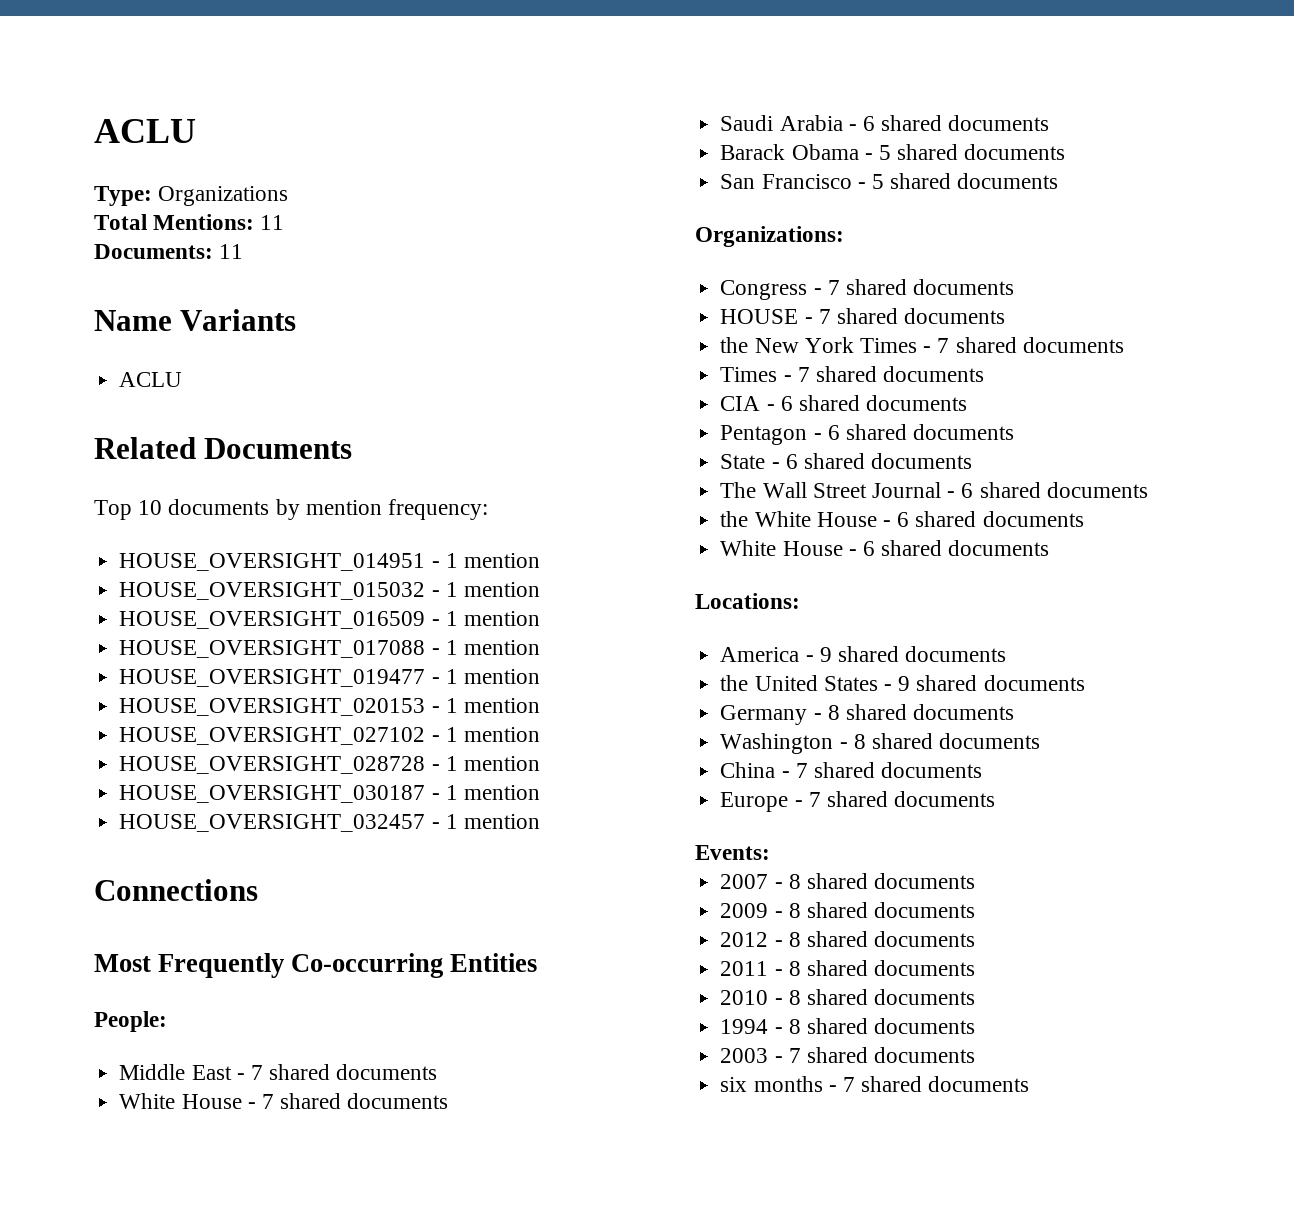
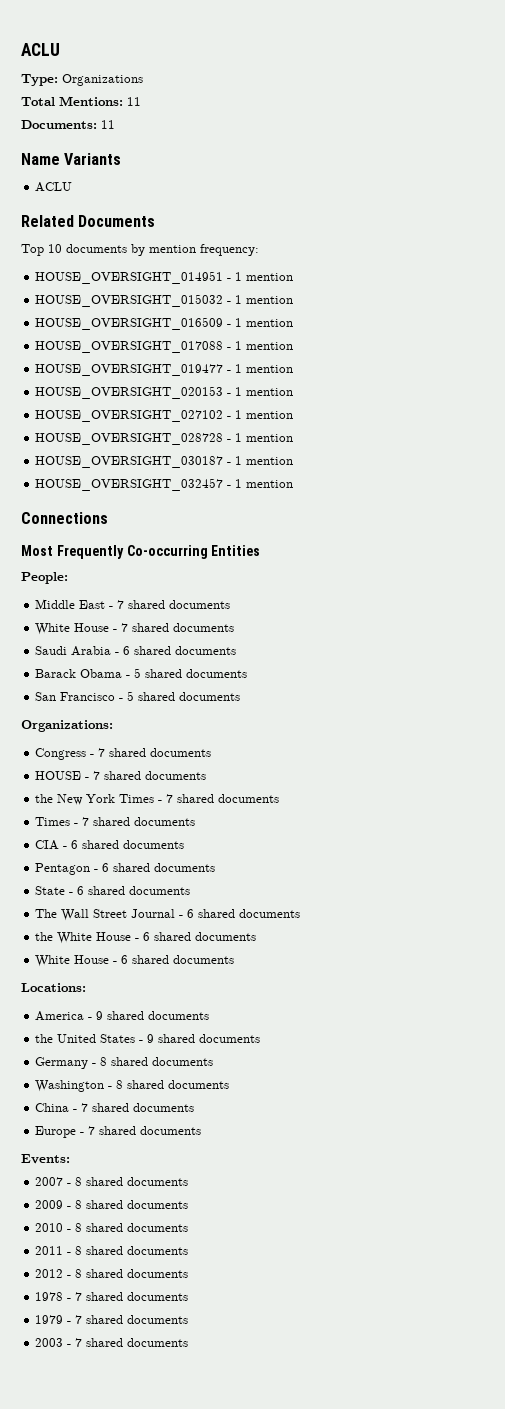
[720,932,769,947] 2012 -> [35,1223,64,1232] 2010
[720,989,976,1005] [720,1019,801,1034] 2010 - 8 shared documents // 1994 - 8 -> [35,1269,189,1278] [35,1292,189,1301] [35,1315,83,1324] 2012 - 8 shared documents // 1978 - 7 shared documents // 1979 - 7
[720,1076,1030,1092] // six months - 7 shared documents -> (189, 1342) none

